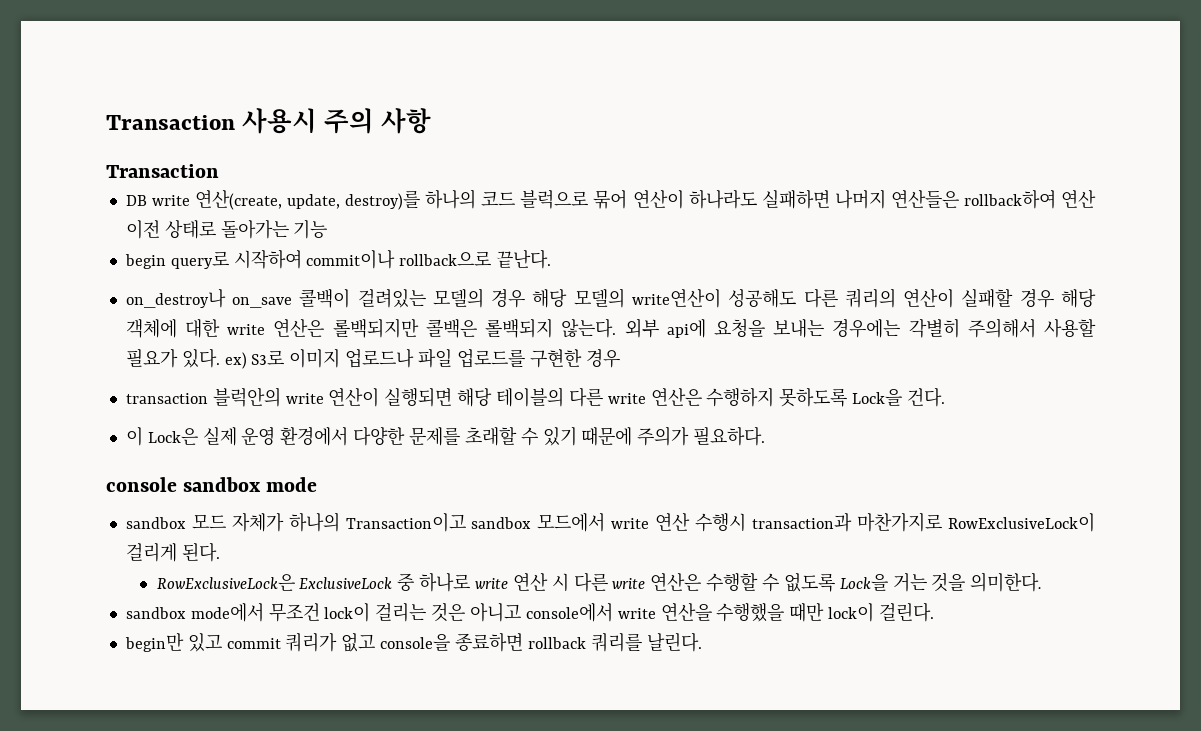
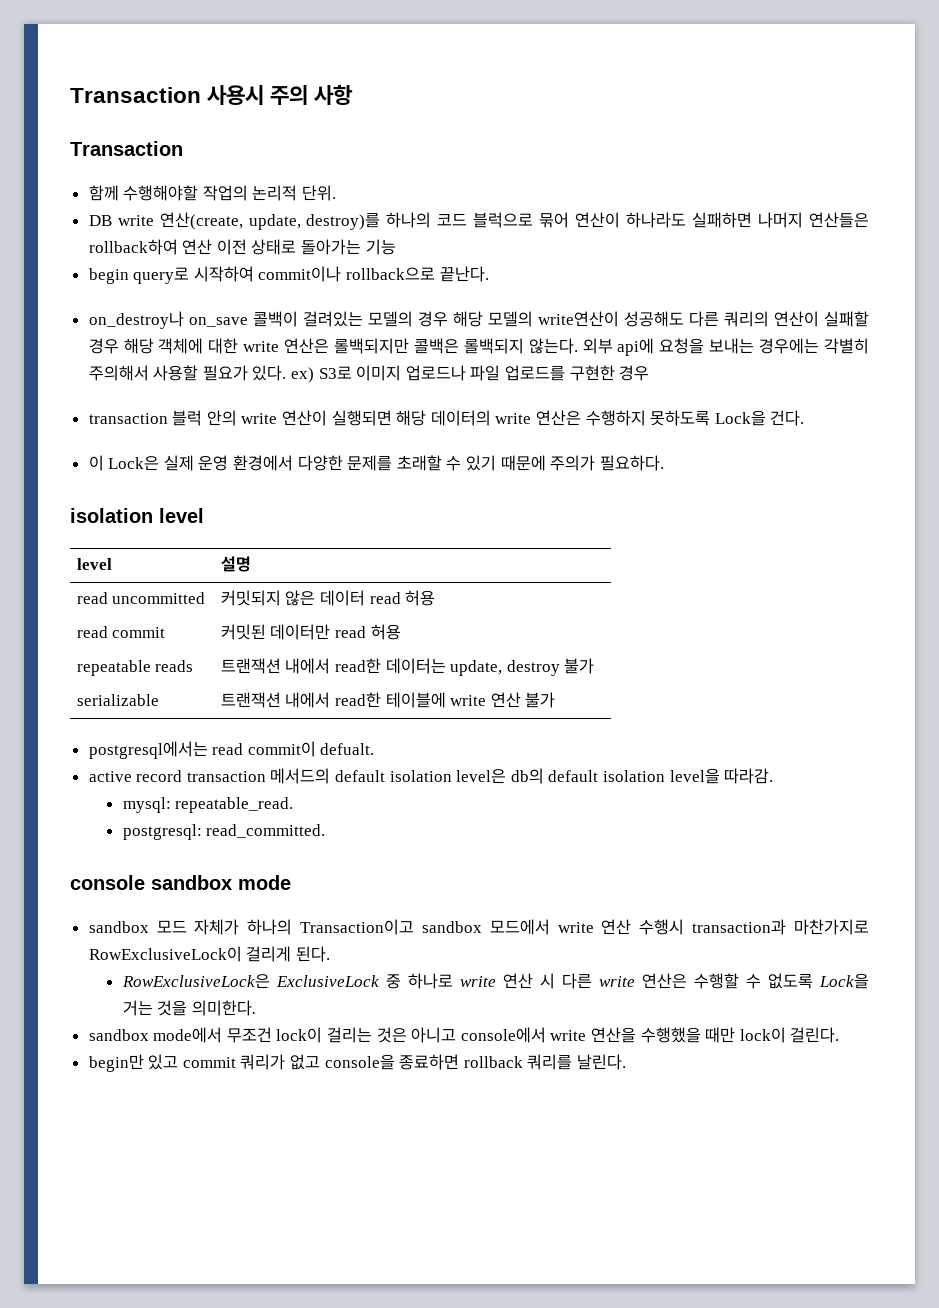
(219, 171) none -> [88,185,337,201] // 함께 수행해야할 작업의 논리적 단위.
[212,387,281,407] 블럭안의 -> [172,410,237,426] 블럭 안의
[495,387,603,407] 테이블의 다른 -> [430,410,491,426] 데이터의
(766, 436) none -> [70,508,204,523] [76,558,112,570] [220,556,251,572] [76,592,206,604] [220,590,436,606] [76,626,166,638] [220,624,401,640] [76,660,194,676] [220,658,595,676] [76,694,159,706] [220,692,556,708] [88,741,375,759] [88,768,774,784] [122,797,294,813] [122,824,326,840] // isolation level // level | 설명 // read uncommitted | 커밋되지 않은 데이터 read 허용 // read commit | 커밋된 데이터만 read 허용 // repeatable reads | 트랜잭션 내에서 read한 데이터는 update, destroy 불가 // serializable | 트랜잭션 내에서 read한 테이블에 write 연산 불가 // postgresql에서는 read commit이 defualt. // active record transaction 메서드의 default isolation level은 db의 default isolation level을 따라감. // mysql: repeatable_read. // postgresql: read_committed.

